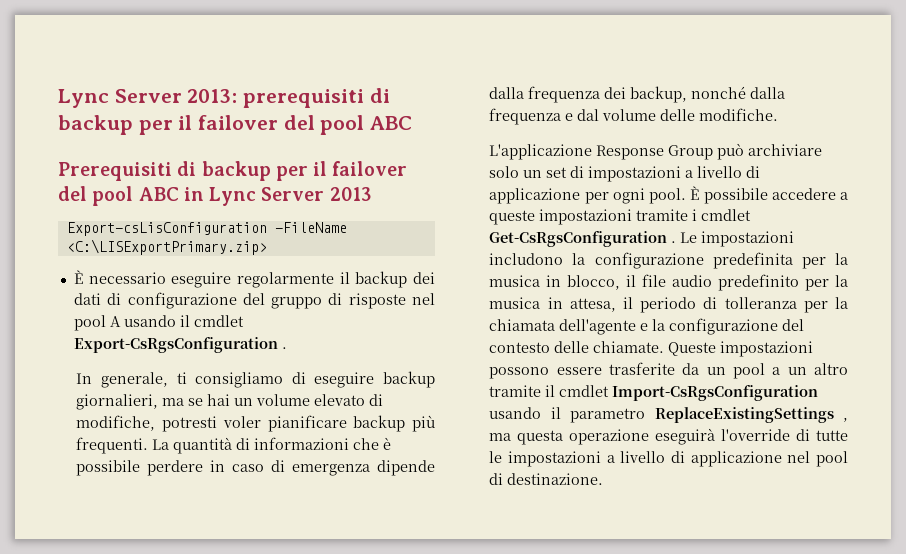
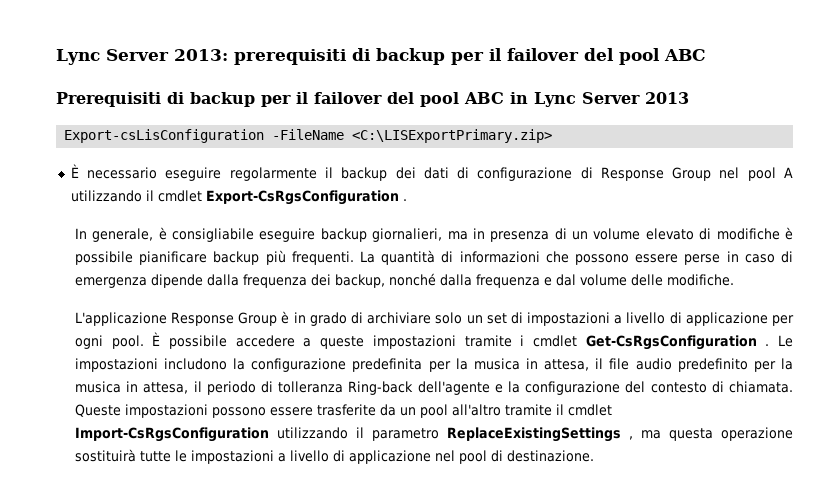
[242,293,406,309] del gruppo di risposte -> [580,167,712,181] di Response Group
[123,315,176,327] usando -> [70,190,142,202] utilizzando
[176,372,306,388] ti consigliamo di -> [158,227,255,242] è consigliabile
[188,394,231,406] se hai -> [472,228,567,242] in presenza di
[76,415,261,432] modifiche, potresti voler -> [716,227,794,240] [74,251,133,265] modifiche è possibile
[383,437,392,450] [76,460,204,476] è possibile perdere -> [574,254,721,265] possono essere perse
[717,143,745,160] può -> [281,311,363,326] è in grado di
[567,275,621,290] blocco, -> [544,359,590,371] attesa,
[803,297,848,313] [489,319,556,331] per la chiamata -> [348,381,414,395] Ring-back
[554,341,665,353] delle chiamate. -> [711,381,793,393] di chiamata.
[772,363,848,375] a un altro -> [451,404,501,416] all'altro
[489,407,542,419] usando -> [276,427,348,439] utilizzando
[655,428,811,445] eseguirà l'override di -> [74,449,136,462] sostituirà

